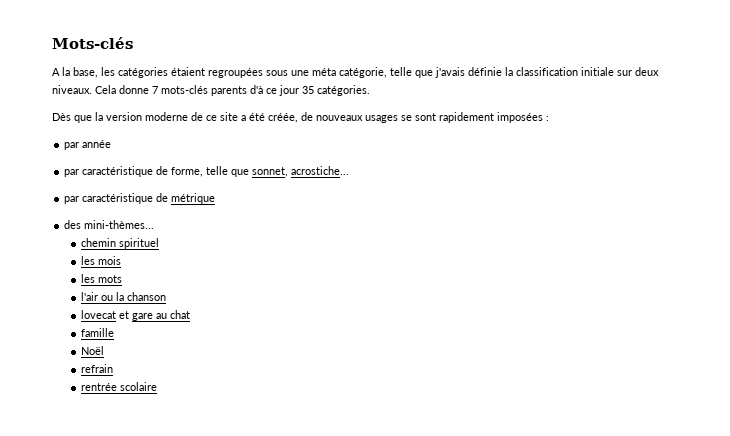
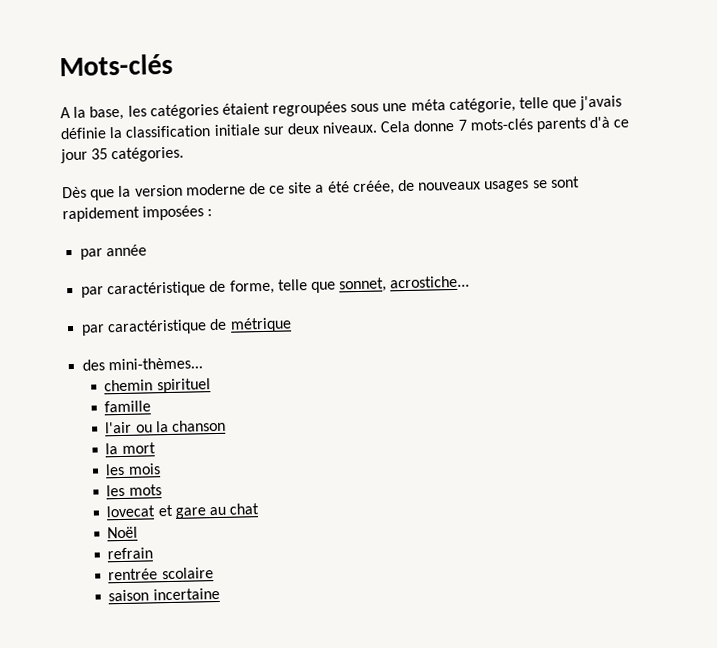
(159, 243) none -> [104,400,152,413] [105,419,227,434] [105,442,156,455] // famille // l'air ou la chanson // la mort
[80,292,166,301] // l'air ou la chanson -> (162, 490) none
[80,328,114,337] // famille -> (260, 509) none
(157, 386) none -> [108,587,220,602] // saison incertaine

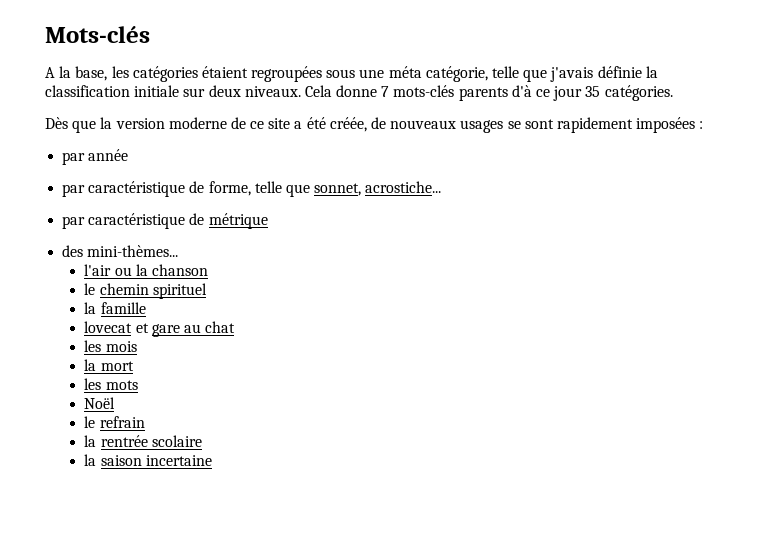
[104,378,211,394] [104,400,152,413] // chemin spirituel // famille -> (179, 251) none
[105,442,156,455] [105,463,161,476] [106,484,162,497] la mort // les mois // les mots -> [84,283,207,299] [84,302,146,314] le chemin spirituel // la famille
(260, 509) none -> [84,340,137,352] [84,359,134,371] [84,378,138,390] // les mois // la mort // les mots
(139, 532) none -> [84,416,96,428] le
(154, 553) none -> [84,435,97,447] la
(214, 573) none -> [84,454,97,466] la

